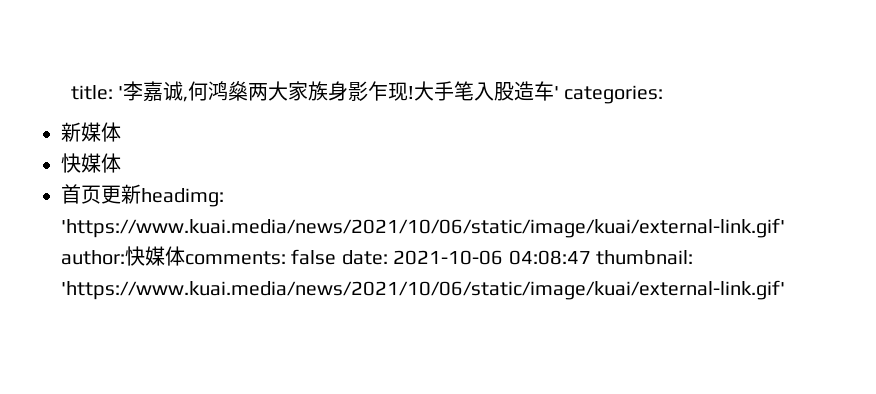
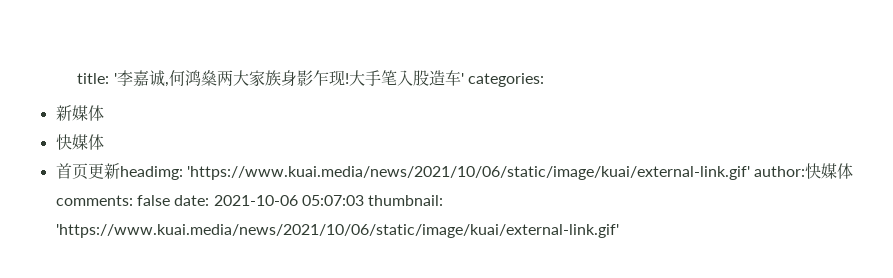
[508,250,591,265] 04:08:47 -> [301,195,364,206] 05:07:03

